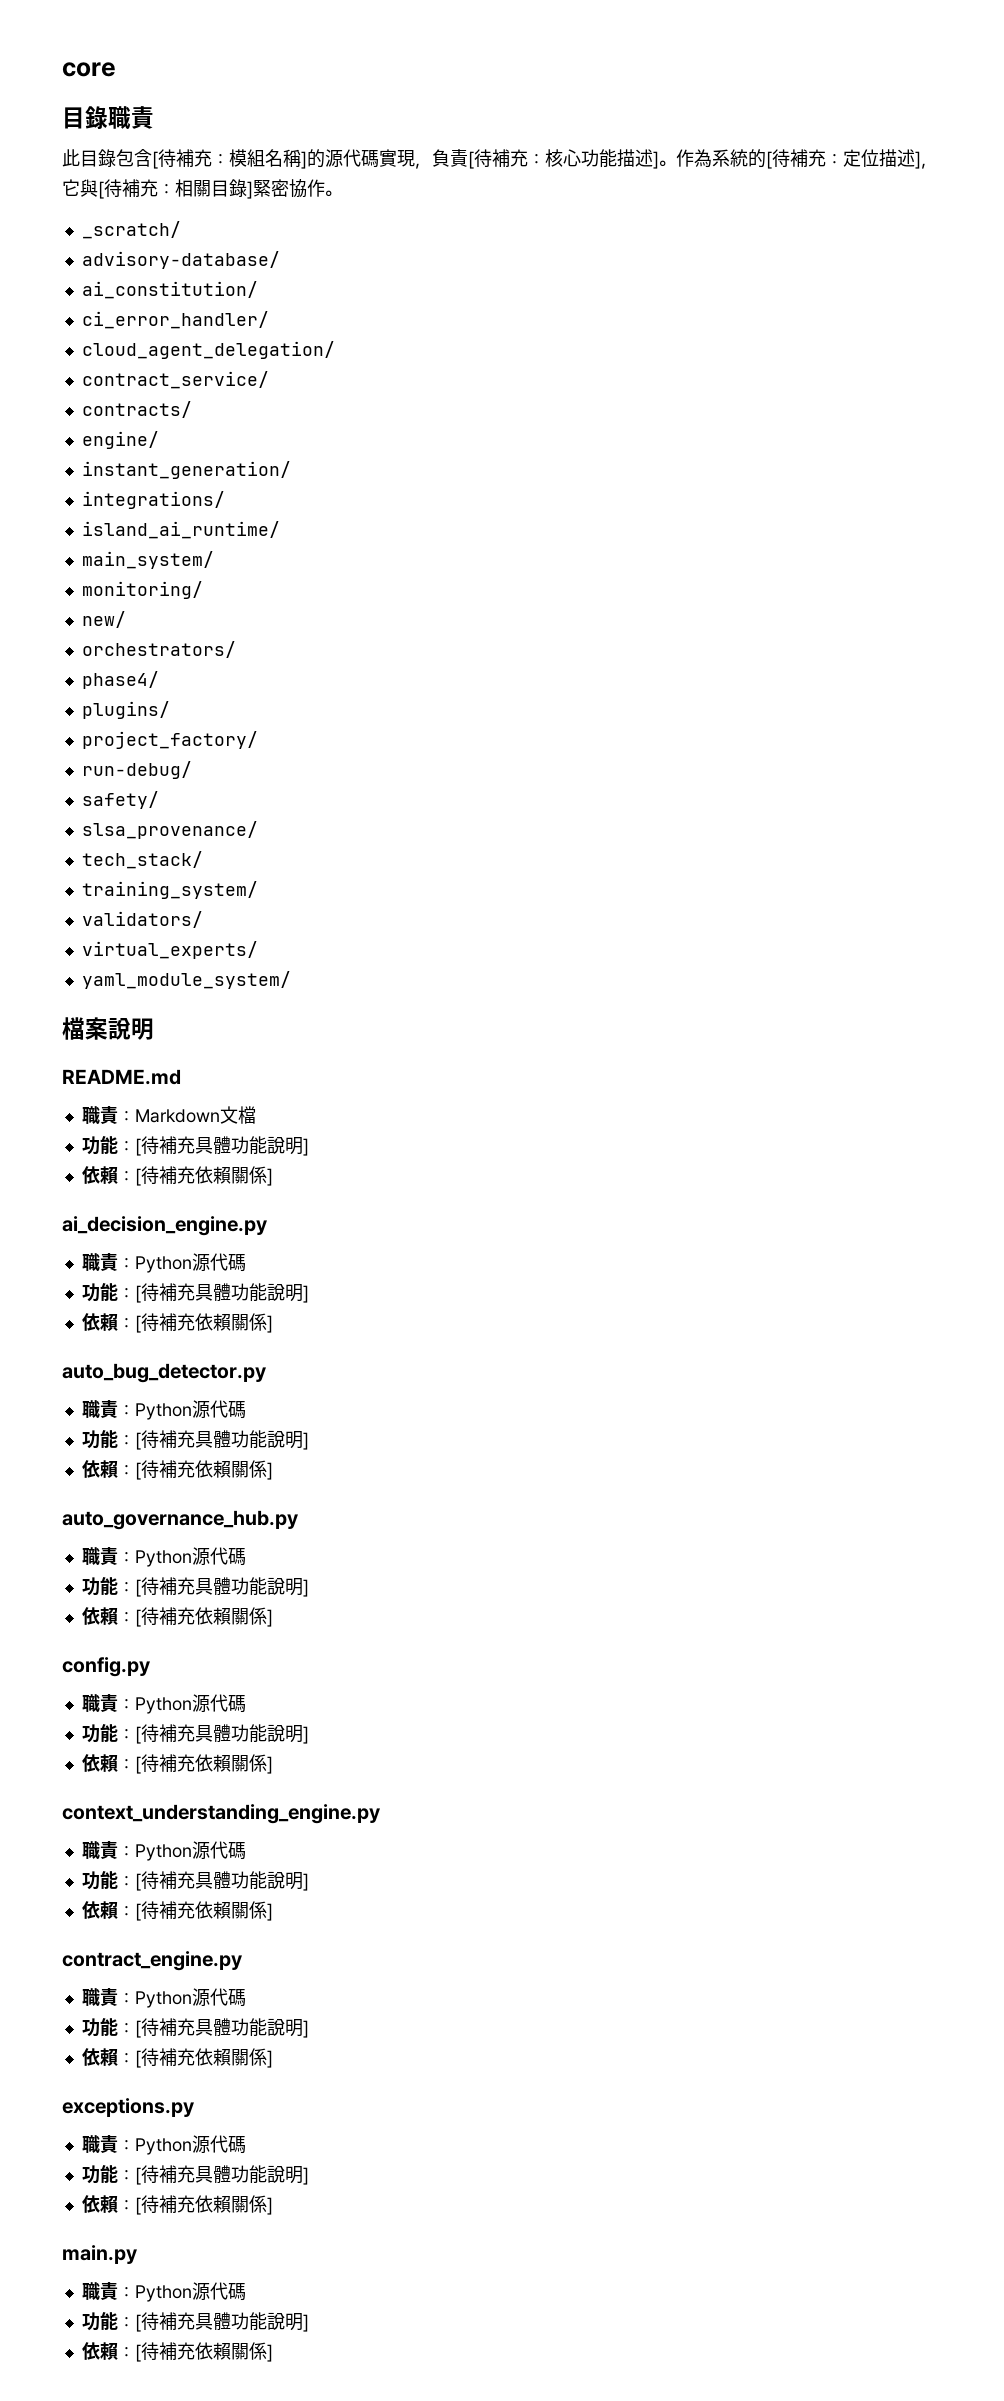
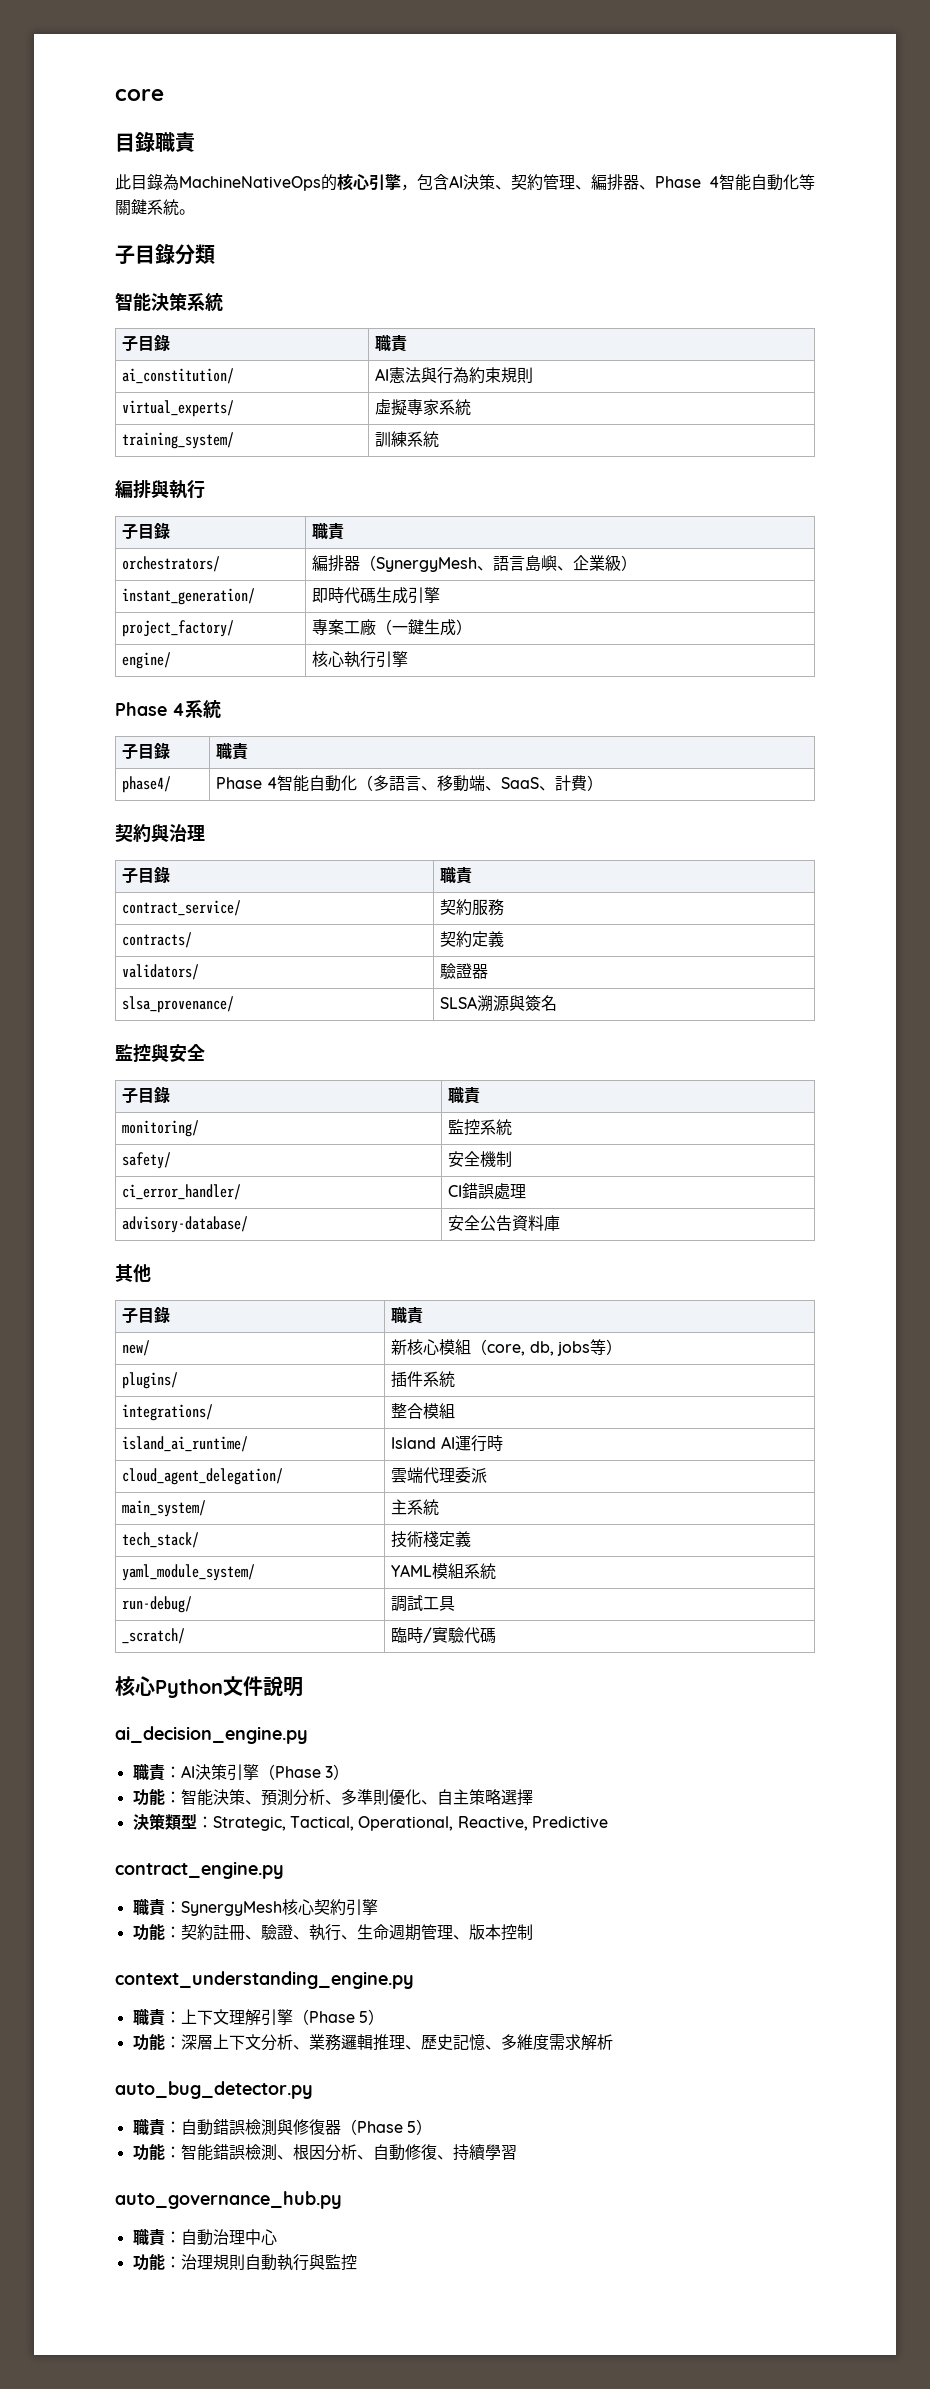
[116,149,938,169] [62,179,342,199] [81,221,181,239] [81,251,280,269] [81,281,258,299] [81,311,269,329] [81,341,335,359] [81,371,269,389] [81,401,192,418] [81,431,159,449] [81,461,291,479] [81,491,225,509] [81,521,280,539] [81,551,214,569] [81,581,203,599] [81,611,126,628] [81,641,236,658] [81,671,159,689] [81,701,170,719] [81,731,258,749] [81,761,192,779] [81,791,159,809] [81,821,258,839] [81,851,203,869] [81,881,258,899] [81,911,203,928] [81,941,258,959] [81,971,291,989] [62,1017,154,1040] [62,1069,181,1085] [81,1106,256,1124] [81,1136,309,1156] [81,1166,273,1186] [62,1216,267,1236] [81,1253,246,1273] [81,1283,309,1303] [81,1313,273,1333] [62,1363,266,1383] [81,1400,246,1420] [81,1430,309,1450] [81,1460,273,1480] 包含[待補充：模組名稱]的源代碼實現，負責[待補充：核心功能描述]。作為系統的[待補充：定位描述]，它與[待補充：相關目錄]緊密協作。 // _scratch/ // advisory-database/ // ai_constitution/ // ci_error_handler/ // cloud_agent_delegation/ // contract_service/ // contracts/ // engine/ // instant_generation/ // integrations/ // island_ai_runtime/ // main_system/ // monitoring/ // new/ // orchestrators/ // phase4/ // plugins/ // project_factory/ // run-debug/ // safety/ // slsa_provenance/ // tech_stack/ // training_system/ // validators/ // virtual_experts/ // yaml_module_system/ // 檔案說明 // README.md // 職責：Markdown文檔 // 功能：[待補充具體功能說明] // 依賴：[待補充依賴關係] // ai_decision_engine.py // 職責：Python源代碼 // 功能：[待補充具體功能說明] // 依賴：[待補充依賴關係] // auto_bug_detector.py // 職責：Python源代碼 // 功能：[待補充具體功能說明] // 依賴：[待補充依賴關係] -> [163,173,815,191] [115,199,195,216] [115,244,215,265] [115,292,223,312] [122,334,171,351] [375,335,408,352] [122,368,235,384] [375,367,534,384] [122,400,235,417] [375,399,472,416] [122,432,235,449] [375,431,440,448] [115,480,205,499] [122,522,171,539] [312,523,345,540] [122,556,221,572] [312,555,638,572] [122,588,256,605] [312,587,441,604] [122,620,235,637] [312,619,473,636] [122,652,172,669] [312,651,409,668] [115,700,221,719] [122,742,171,759] [216,743,249,760] [122,776,172,793] [216,775,603,792] [115,824,205,843] [122,866,171,883] [440,867,473,884] [122,900,242,916] [440,899,505,916] [122,932,193,948] [440,931,505,948] [122,964,200,980] [440,963,489,979] [122,996,235,1013] [440,995,558,1012] [115,1044,205,1062] [122,1086,171,1103] [448,1087,481,1104] [122,1120,200,1137] [448,1119,513,1136] [122,1152,172,1169] [448,1151,513,1167] [122,1184,242,1200] [448,1183,527,1200] [122,1216,249,1233] [448,1215,561,1231] [115,1264,151,1283] [122,1306,171,1323] [391,1307,424,1324] [122,1340,151,1356] [391,1339,623,1356] [122,1372,179,1389] [391,1371,456,1388] [122,1404,214,1421] [391,1403,456,1419] [122,1436,249,1452] [391,1435,503,1452] [122,1468,284,1485] [391,1467,488,1484] [122,1500,207,1517] [391,1499,440,1516] [122,1532,200,1548] [391,1531,472,1548] [122,1564,256,1581] [391,1563,497,1580] [122,1596,193,1613] [391,1595,456,1612] [122,1628,186,1644] [391,1627,497,1644] [115,1676,303,1698] [115,1726,308,1744] [132,1764,349,1781] [132,1788,533,1806] [132,1813,608,1831] [115,1861,284,1879] [132,1899,378,1916] [132,1923,533,1941] [115,1971,414,1989] [132,2009,384,2026] [132,2033,613,2051] [115,2081,313,2099] [132,2119,432,2136] [132,2143,517,2161] 為MachineNativeOps的核心引擎，包含AI決策、契約管理、編排器、Phase 4智能自動化等關鍵系統。 // 子目錄分類 // 智能決策系統 // 子目錄 | 職責 // ai_constitution/ | AI憲法與行為約束規則 // virtual_experts/ | 虛擬專家系統 // training_system/ | 訓練系統 // 編排與執行 // 子目錄 | 職責 // orchestrators/ | 編排器（SynergyMesh、語言島嶼、企業級） // instant_generation/ | 即時代碼生成引擎 // project_factory/ | 專案工廠（一鍵生成） // engine/ | 核心執行引擎 // Phase 4系統 // 子目錄 | 職責 // phase4/ | Phase 4智能自動化（多語言、移動端、SaaS、計費） // 契約與治理 // 子目錄 | 職責 // contract_service/ | 契約服務 // contracts/ | 契約定義 // validators/ | 驗證器 // slsa_provenance/ | SLSA溯源與簽名 // 監控與安全 // 子目錄 | 職責 // monitoring/ | 監控系統 // safety/ | 安全機制 // ci_error_handler/ | CI錯誤處理 // advisory-database/ | 安全公告資料庫 // 其他 // 子目錄 | 職責 // new/ | 新核心模組（core, db, jobs等） // plugins/ | 插件系統 // integrations/ | 整合模組 // island_ai_runtime/ | Island AI運行時 // cloud_agent_delegation/ | 雲端代理委派 // main_system/ | 主系統 // tech_stack/ | 技術棧定義 // yaml_module_system/ | YAML模組系統 // run-debug/ | 調試工具 // _scratch/ | 臨時/實驗代碼 // 核心Python文件說明 // ai_decision_engine.py // 職責：AI決策引擎（Phase 3） // 功能：智能決策、預測分析、多準則優化、自主策略選擇 // 決策類型：Strategic, Tactical, Operational, Reactive, Predictive // contract_engine.py // 職責：SynergyMesh核心契約引擎 // 功能：契約註冊、驗證、執行、生命週期管理、版本控制 // context_understanding_engine.py // 職責：上下文理解引擎（Phase 5） // 功能：深層上下文分析、業務邏輯推理、歷史記憶、多維度需求解析 // auto_bug_detector.py // 職責：自動錯誤檢測與修復器（Phase 5） // 功能：智能錯誤檢測、根因分析、自動修復、持續學習
[134,1547,246,1567] [81,1577,309,1597] [81,1607,273,1627] [62,1657,150,1677] [81,1694,246,1714] [81,1724,309,1744] [81,1754,273,1774] [62,1804,380,1824] [81,1841,246,1861] [81,1871,309,1891] [81,1901,273,1921] [62,1951,242,1971] [81,1988,246,2008] [81,2018,309,2038] [81,2048,273,2068] [62,2098,194,2117] [81,2135,246,2155] [81,2165,309,2185] [81,2195,273,2215] [62,2245,137,2264] [81,2282,246,2302] [81,2312,309,2332] [81,2342,273,2362] Python源代碼 // 功能：[待補充具體功能說明] // 依賴：[待補充依賴關係] // config.py // 職責：Python源代碼 // 功能：[待補充具體功能說明] // 依賴：[待補充依賴關係] // context_understanding_engine.py // 職責：Python源代碼 // 功能：[待補充具體功能說明] // 依賴：[待補充依賴關係] // contract_engine.py // 職責：Python源代碼 // 功能：[待補充具體功能說明] // 依賴：[待補充依賴關係] // exceptions.py // 職責：Python源代碼 // 功能：[待補充具體功能說明] // 依賴：[待補充依賴關係] // main.py // 職責：Python源代碼 // 功能：[待補充具體功能說明] // 依賴：[待補充依賴關係] -> [180,2229,277,2246] [132,2253,357,2271] 自動治理中心 // 功能：治理規則自動執行與監控

